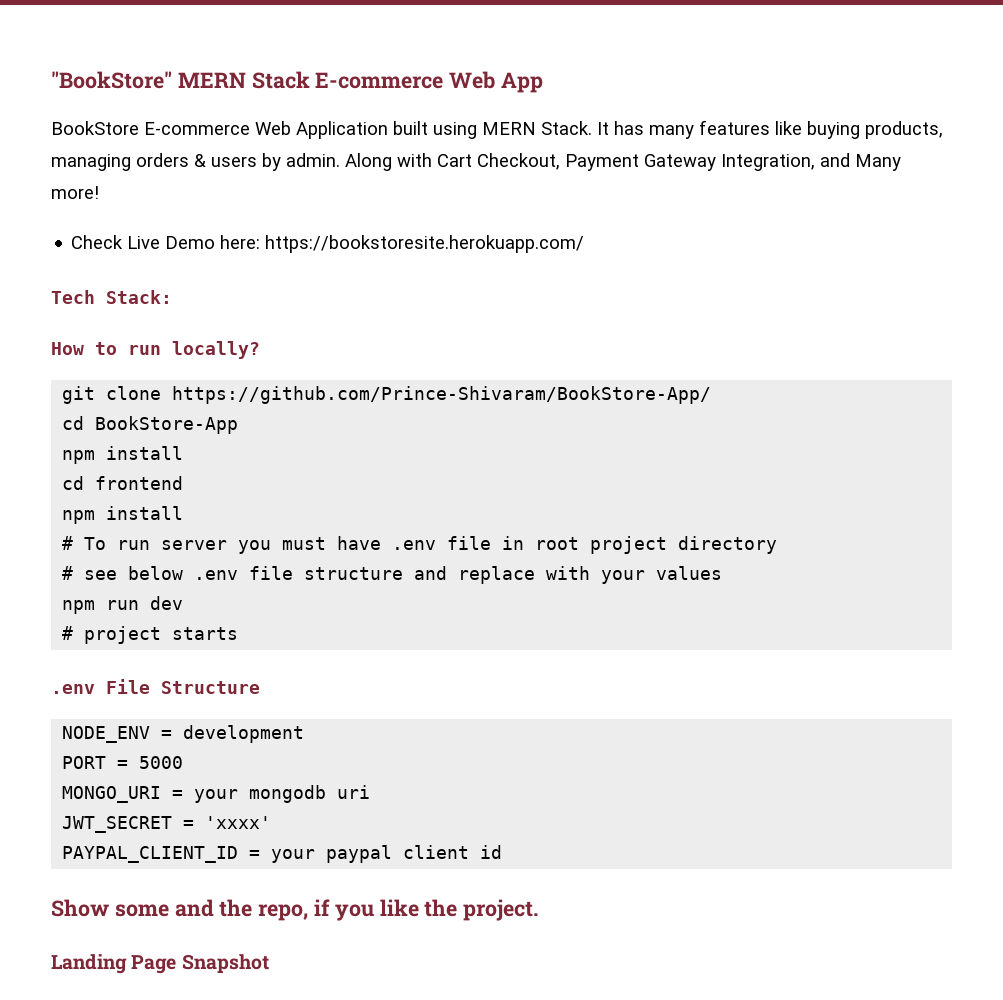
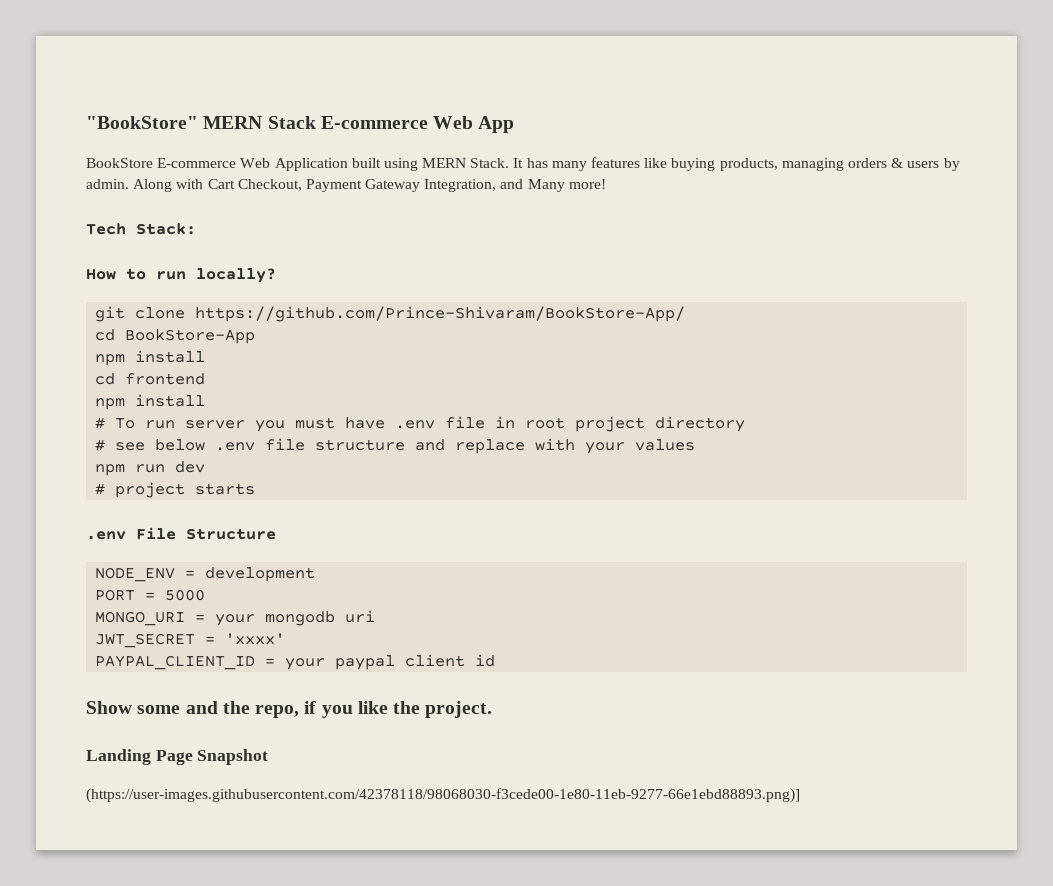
[71,235,585,253] // Check Live Demo here: https://bookstoresite.herokuapp.com/ -> (606, 184) none
(269, 963) none -> [86,788,800,803] // (https://user-images.githubusercontent.com/42378118/98068030-f3cede00-1e80-11eb-9277-66e1ebd88893.png)]

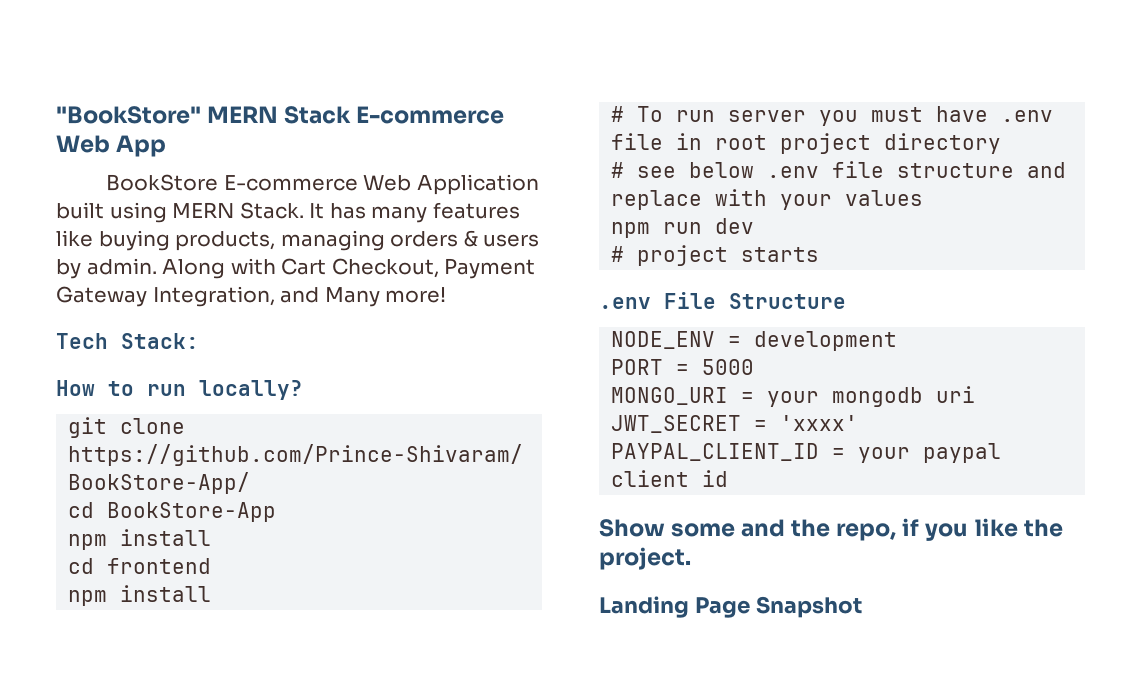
[86,788,800,803] // (https://user-images.githubusercontent.com/42378118/98068030-f3cede00-1e80-11eb-9277-66e1ebd88893.png)] -> (862, 607) none

